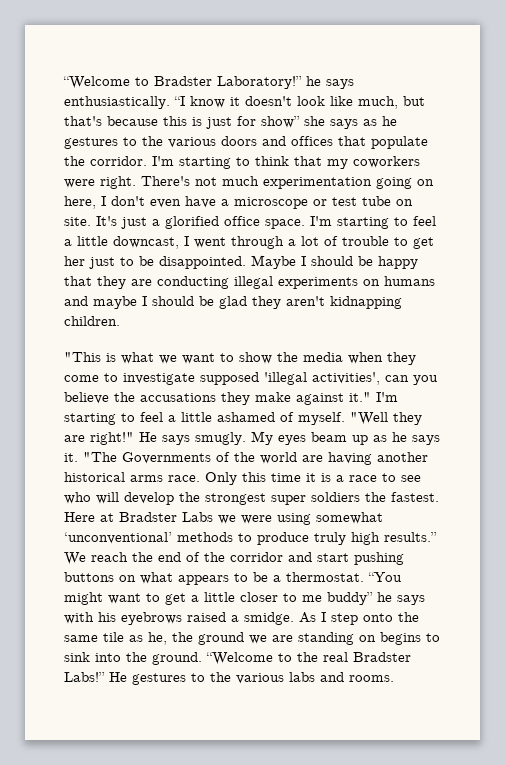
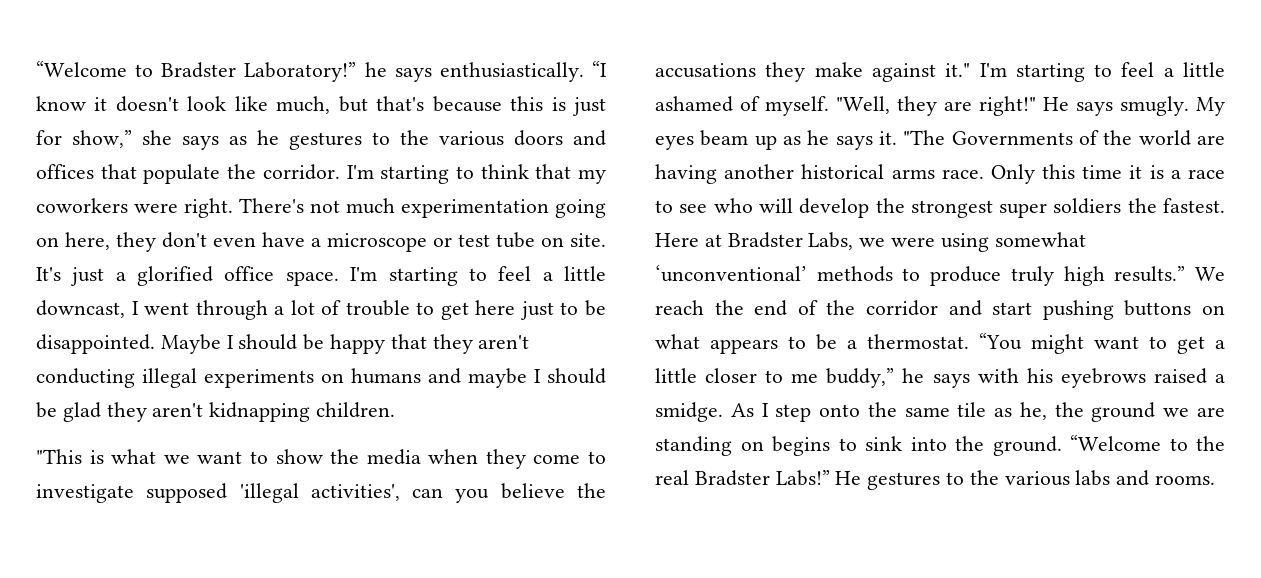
[261,116,300,128] show” -> [72,130,132,148] show,”
[101,196,106,206] I -> [116,232,156,252] they
[64,256,85,266] her -> [475,300,516,315] here
[131,279,152,286] are -> [478,335,530,349] aren't
[350,412,388,425] "Well -> [836,96,890,114] "Well,
[182,512,213,522] Labs -> [808,232,854,250] Labs,
[327,592,373,605] buddy” -> [826,368,895,388] buddy,”

